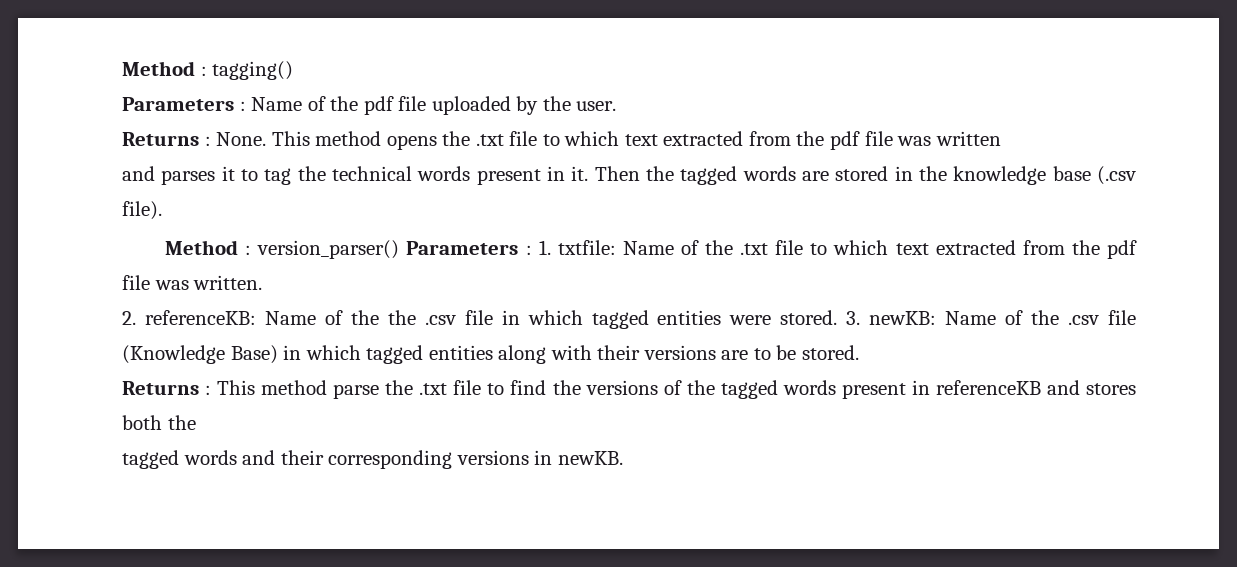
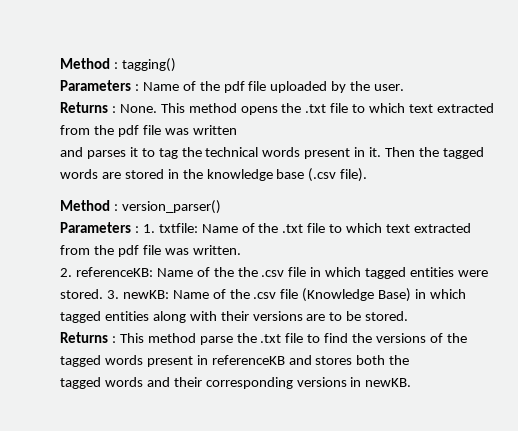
(400, 249) none -> (221, 207) //

